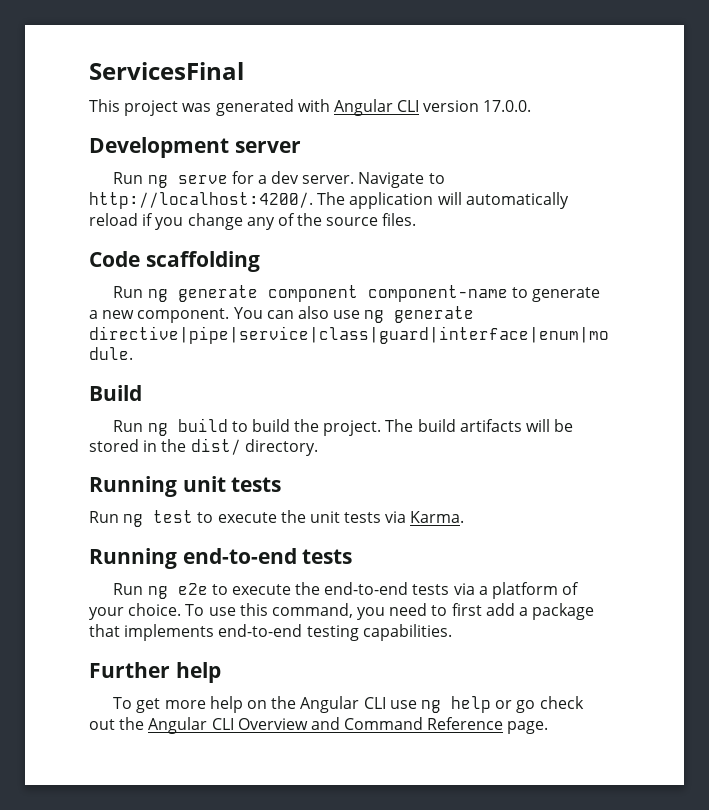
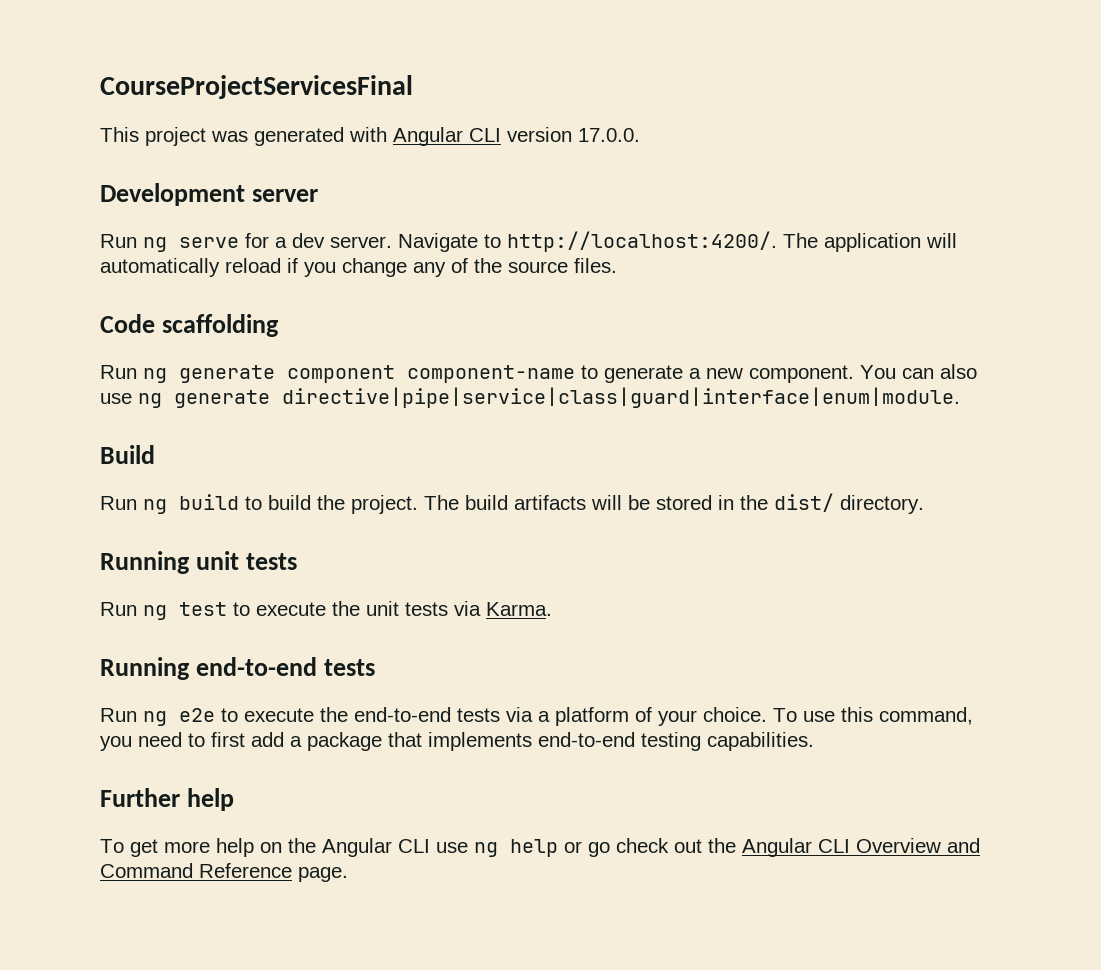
[89,62,244,80] ServicesFinal -> [100,75,413,99] CourseProjectServicesFinal

